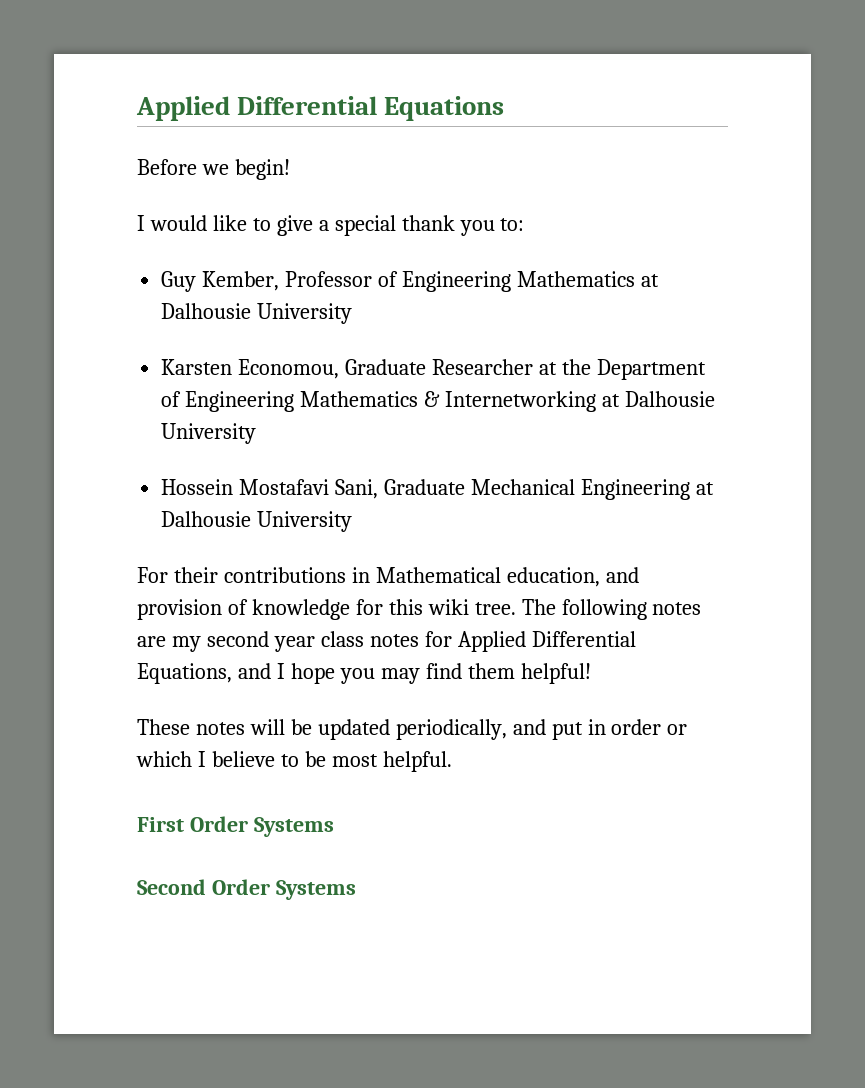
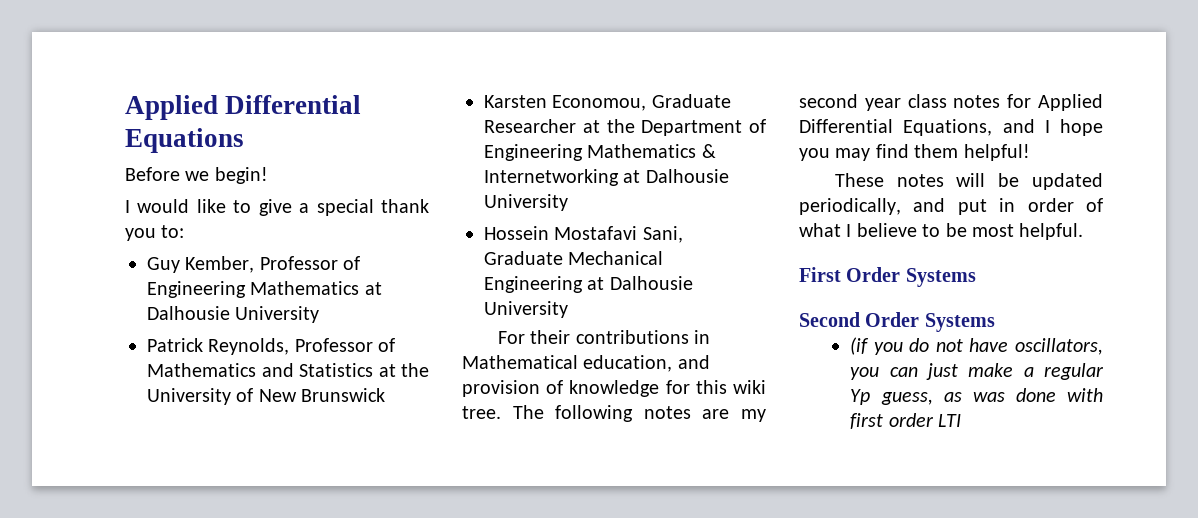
(353, 313) none -> [147,338,396,355] [147,363,429,377] [147,388,386,405] // Patrick Reynolds, Professor of Mathematics and Statistics at the University of New Brunswick
[667,724,688,735] [136,751,192,767] or which -> [1086,198,1103,212] [799,223,841,237] of what
(356, 890) none -> [850,337,1103,355] [850,363,1104,380] [850,388,1103,405] [850,413,962,429] // (if you do not have oscillators, you can just make a regular Yp guess, as was done with first order LTI

